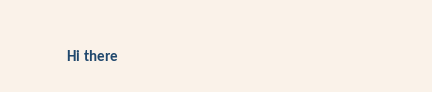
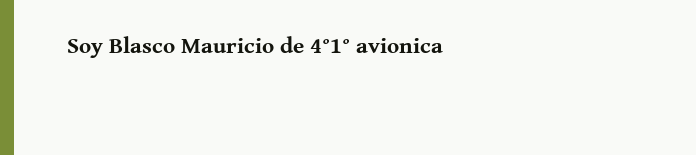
[67,50,118,61] Hi there -> [67,36,444,58] Soy Blasco Mauricio de 4°1° avionica

